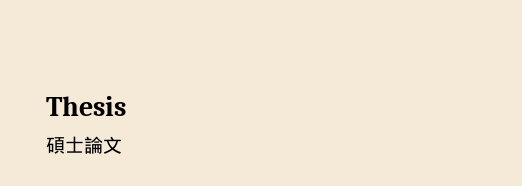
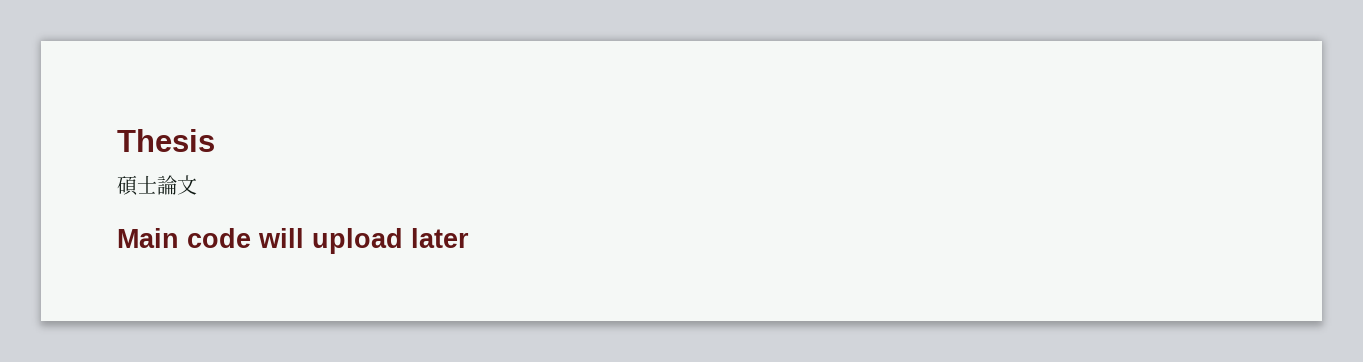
(122, 145) none -> [117,228,469,254] // Main code will upload later

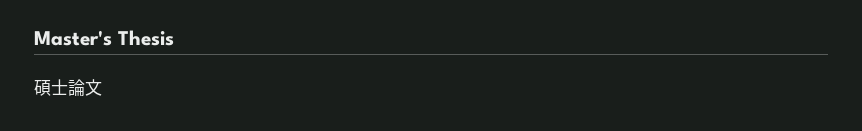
(117, 140) none -> [34,30,112,46] Master's
[117,228,469,254] // Main code will upload later -> (102, 87) none

